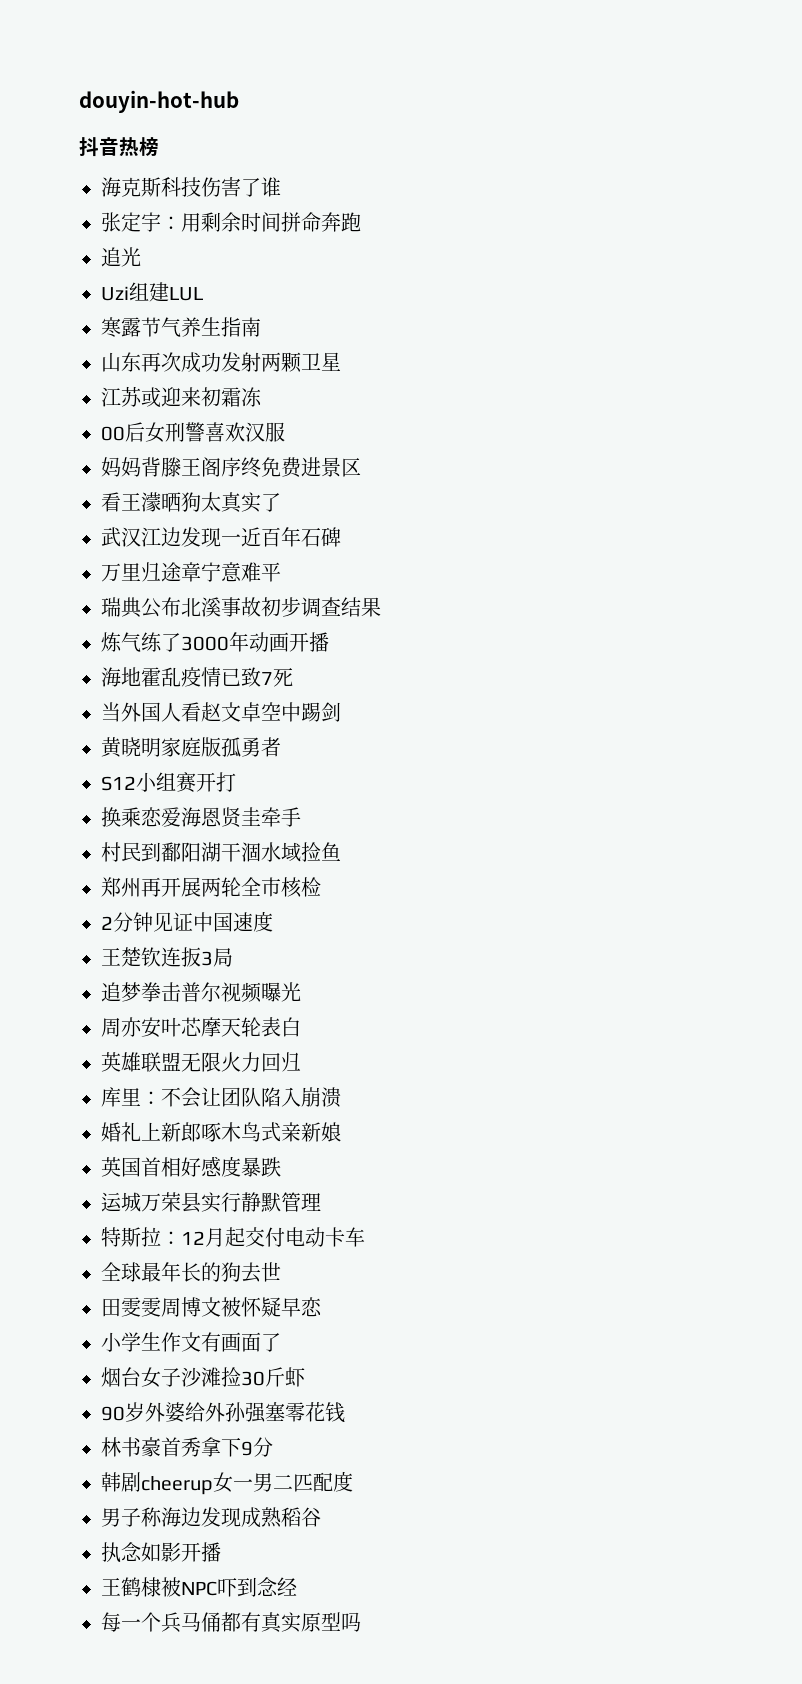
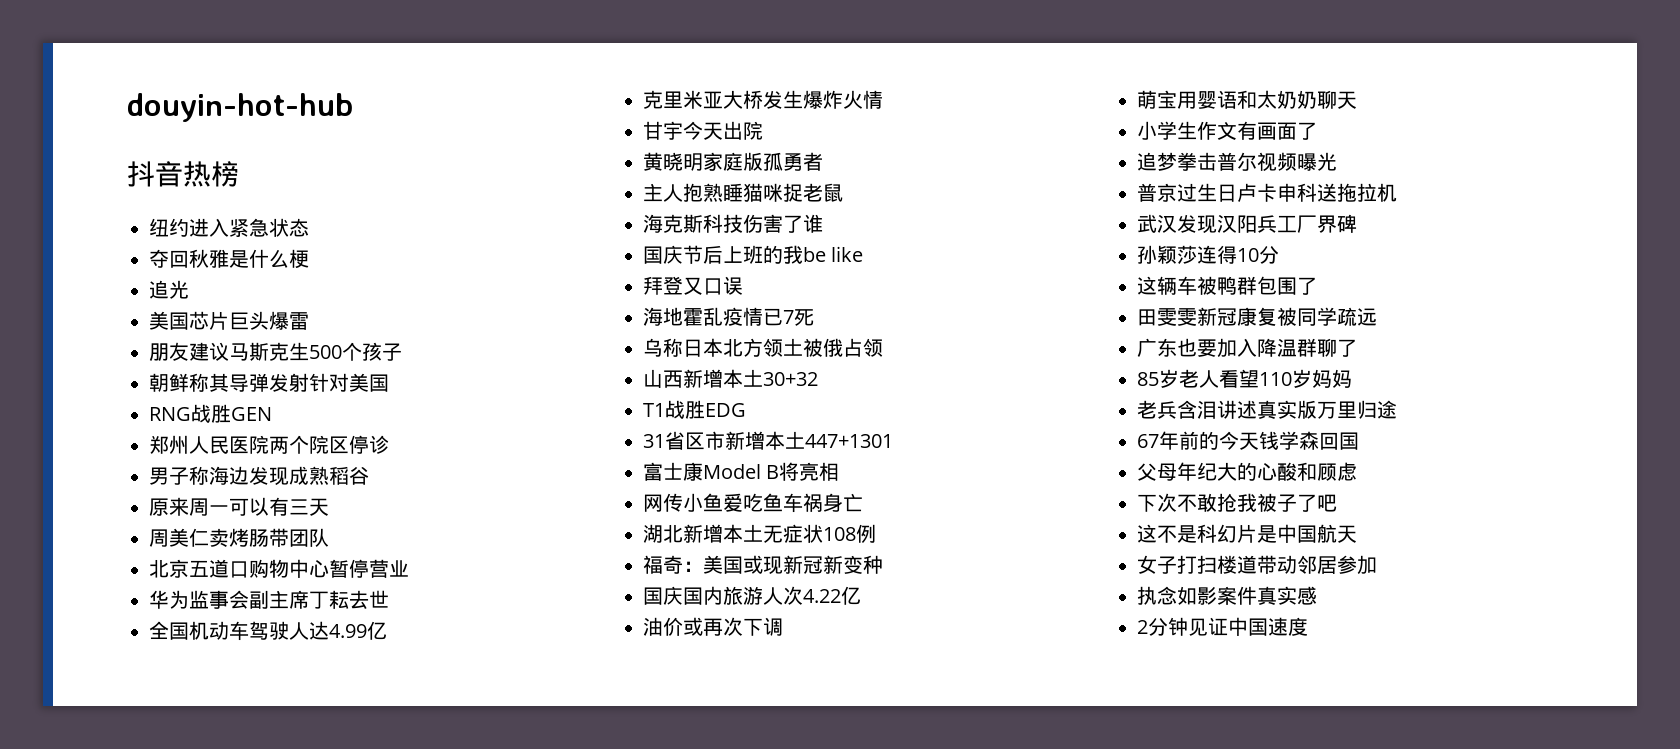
[101,177,281,197] [101,212,361,232] [101,247,141,267] [101,282,203,302] [101,317,261,338] [101,352,341,373] [101,386,262,408] [101,422,285,443] [101,457,361,478] [101,492,281,513] [101,527,341,547] [101,562,281,582] [101,597,381,618] [101,632,329,652] [101,667,293,687] [101,702,341,722] [101,737,281,758] [101,772,236,793] [101,807,301,828] [101,842,341,862] [101,877,321,898] [101,911,273,932] [101,947,233,967] [101,982,301,1003] [101,1017,301,1038] [101,1052,301,1072] [101,1087,341,1108] [101,1122,341,1142] [101,1156,281,1177] [101,1192,321,1213] [101,1227,365,1247] [101,1262,281,1283] [101,1297,322,1317] [101,1332,281,1352] [101,1367,305,1388] [101,1402,345,1423] [101,1437,273,1457] [101,1471,353,1495] 海克斯科技伤害了谁 // 张定宇：用剩余时间拼命奔跑 // 追光 // Uzi组建LUL // 寒露节气养生指南 // 山东再次成功发射两颗卫星 // 江苏或迎来初霜冻 // 00后女刑警喜欢汉服 // 妈妈背滕王阁序终免费进景区 // 看王濛晒狗太真实了 // 武汉江边发现一近百年石碑 // 万里归途章宁意难平 // 瑞典公布北溪事故初步调查结果 // 炼气练了3000年动画开播 // 海地霍乱疫情已致7死 // 当外国人看赵文卓空中踢剑 // 黄晓明家庭版孤勇者 // S12小组赛开打 // 换乘恋爱海恩贤圭牵手 // 村民到鄱阳湖干涸水域捡鱼 // 郑州再开展两轮全市核检 // 2分钟见证中国速度 // 王楚钦连扳3局 // 追梦拳击普尔视频曝光 // 周亦安叶芯摩天轮表白 // 英雄联盟无限火力回归 // 库里：不会让团队陷入崩溃 // 婚礼上新郎啄木鸟式亲新娘 // 英国首相好感度暴跌 // 运城万荣县实行静默管理 // 特斯拉：12月起交付电动卡车 // 全球最年长的狗去世 // 田雯雯周博文被怀疑早恋 // 小学生作文有画面了 // 烟台女子沙滩捡30斤虾 // 90岁外婆给外孙强塞零花钱 // 林书豪首秀拿下9分 // 韩剧cheerup女一男二匹配度 -> [149,218,309,237] [149,249,309,269] [149,280,189,299] [149,311,309,330] [149,342,402,361] [149,373,389,392] [149,404,272,423] [149,435,389,455] 纽约进入紧急状态 // 夺回秋雅是什么梗 // 追光 // 美国芯片巨头爆雷 // 朋友建议马斯克生500个孩子 // 朝鲜称其导弹发射针对美国 // RNG战胜GEN // 郑州人民医院两个院区停诊
[101,1542,221,1563] [101,1577,297,1597] [101,1612,361,1633] 执念如影开播 // 王鹤棣被NPC吓到念经 // 每一个兵马俑都有真实原型吗 -> [149,497,329,516] [149,528,329,547] [149,559,409,578] [149,590,389,609] [149,621,387,641] [643,90,883,109] [643,121,763,140] [643,152,823,171] [643,183,843,202] [643,214,823,233] [643,245,864,264] [643,276,743,295] [643,307,814,326] [643,338,883,357] [643,369,818,388] [643,400,746,419] [643,431,893,450] [643,462,840,481] [643,493,863,513] [643,524,876,543] [643,555,883,575] [643,586,861,605] [643,617,783,636] [1137,90,1357,109] [1137,121,1317,140] [1137,152,1337,172] [1137,183,1397,203] [1137,214,1357,234] [1137,245,1279,264] [1137,276,1317,296] [1137,307,1377,326] [1137,338,1357,358] [1137,369,1352,388] [1137,400,1397,419] [1137,431,1359,450] [1137,462,1357,481] [1137,493,1337,512] [1137,524,1357,543] [1137,555,1377,575] [1137,586,1317,605] [1137,617,1308,636] 原来周一可以有三天 // 周美仁卖烤肠带团队 // 北京五道口购物中心暂停营业 // 华为监事会副主席丁耘去世 // 全国机动车驾驶人达4.99亿 // 克里米亚大桥发生爆炸火情 // 甘宇今天出院 // 黄晓明家庭版孤勇者 // 主人抱熟睡猫咪捉老鼠 // 海克斯科技伤害了谁 // 国庆节后上班的我be like // 拜登又口误 // 海地霍乱疫情已7死 // 乌称日本北方领土被俄占领 // 山西新增本土30+32 // T1战胜EDG // 31省区市新增本土447+1301 // 富士康Model B将亮相 // 网传小鱼爱吃鱼车祸身亡 // 湖北新增本土无症状108例 // 福奇：美国或现新冠新变种 // 国庆国内旅游人次4.22亿 // 油价或再次下调 // 萌宝用婴语和太奶奶聊天 // 小学生作文有画面了 // 追梦拳击普尔视频曝光 // 普京过生日卢卡申科送拖拉机 // 武汉发现汉阳兵工厂界碑 // 孙颖莎连得10分 // 这辆车被鸭群包围了 // 田雯雯新冠康复被同学疏远 // 广东也要加入降温群聊了 // 85岁老人看望110岁妈妈 // 老兵含泪讲述真实版万里归途 // 67年前的今天钱学森回国 // 父母年纪大的心酸和顾虑 // 下次不敢抢我被子了吧 // 这不是科幻片是中国航天 // 女子打扫楼道带动邻居参加 // 执念如影案件真实感 // 2分钟见证中国速度

